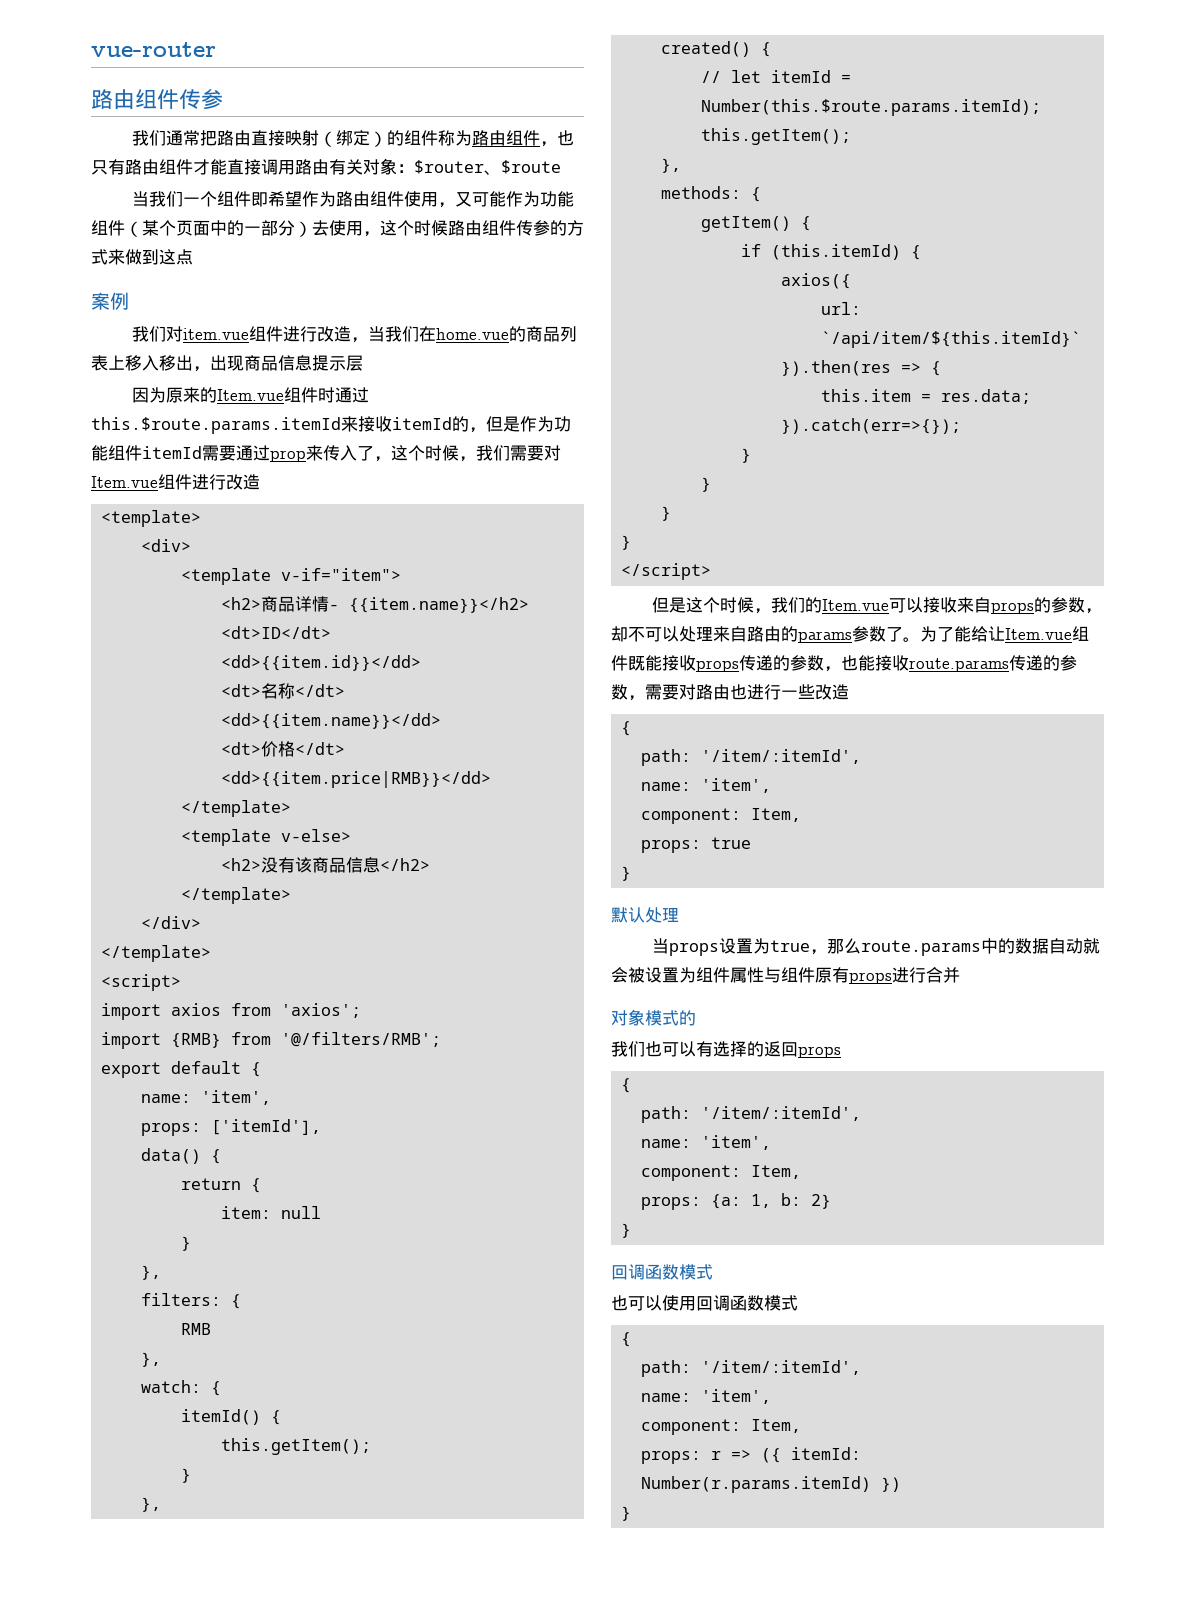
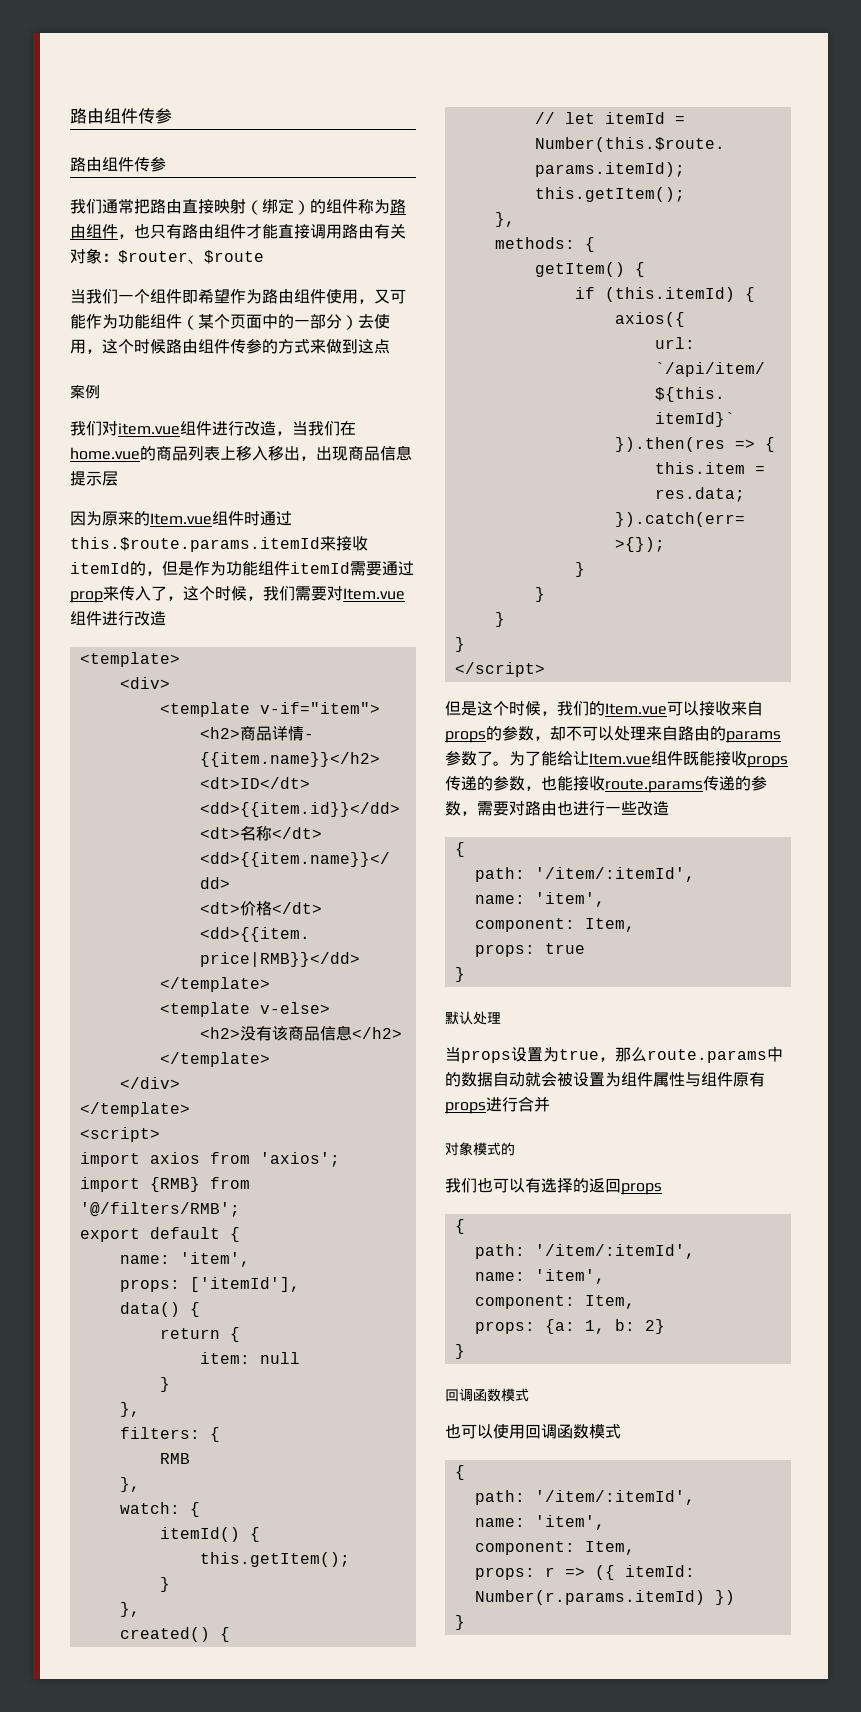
[91,42,216,57] vue-router -> [70,108,172,124] 路由组件传参

